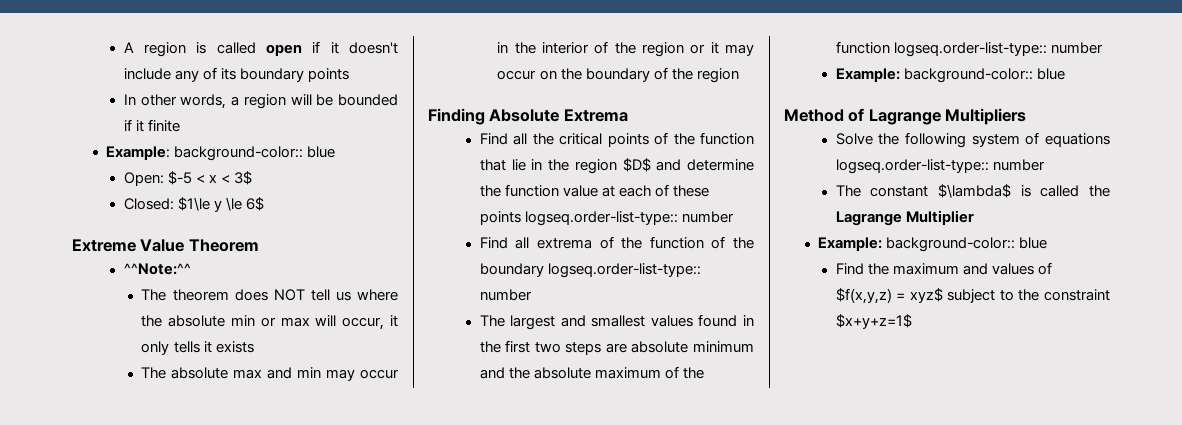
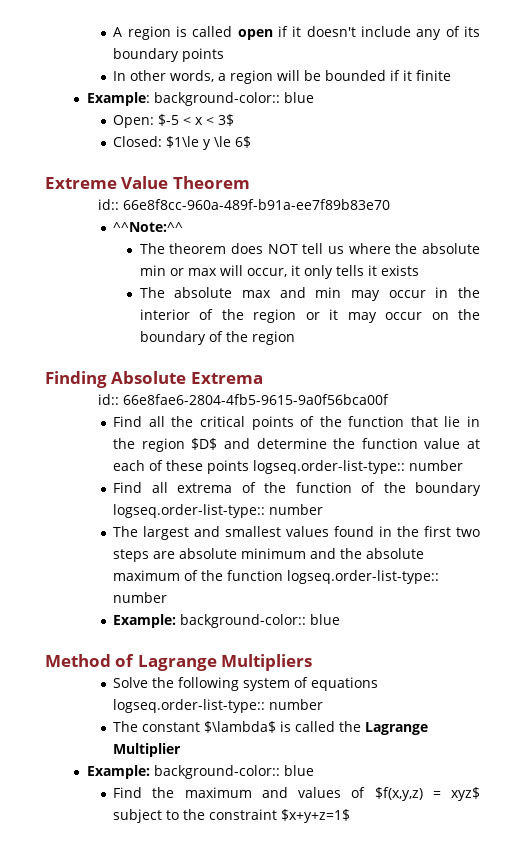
(259, 245) none -> [97,199,390,210] // id:: 66e8f8cc-960a-489f-b91a-ee7f89b83e70
(628, 115) none -> [97,394,389,405] // id:: 66e8fae6-2804-4fb5-9615-9a0f56bca00f

